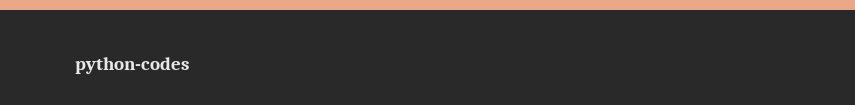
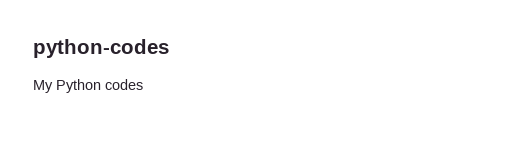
(189, 65) none -> [33,79,143,93] // My Python codes

